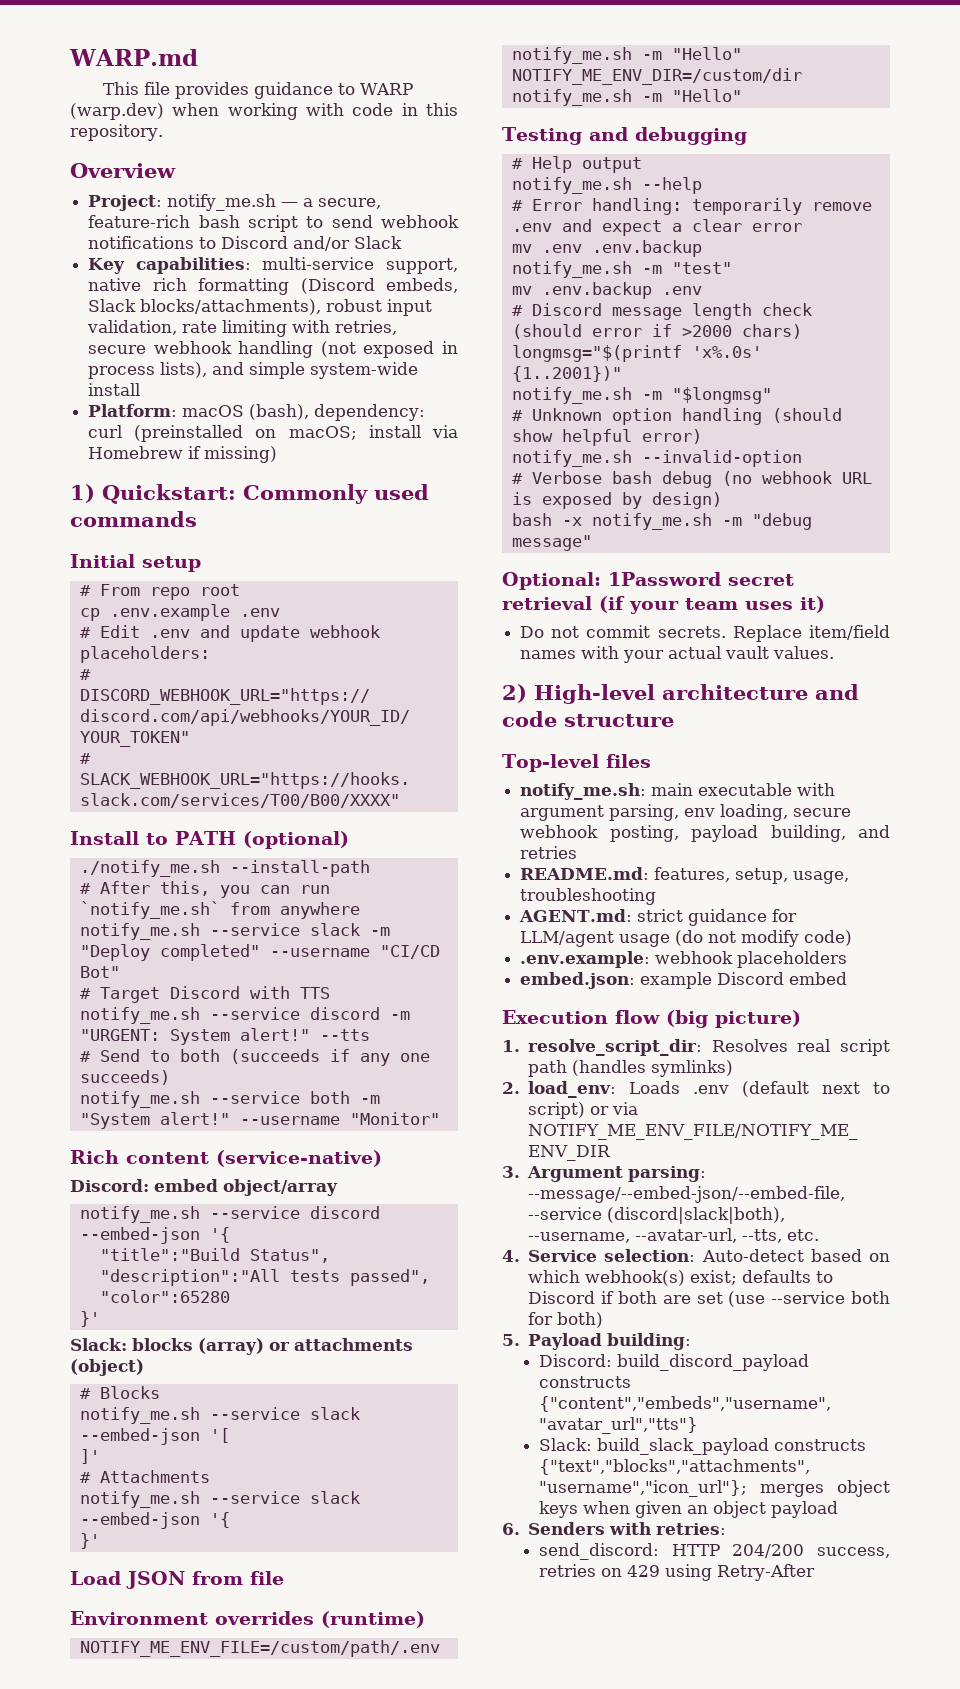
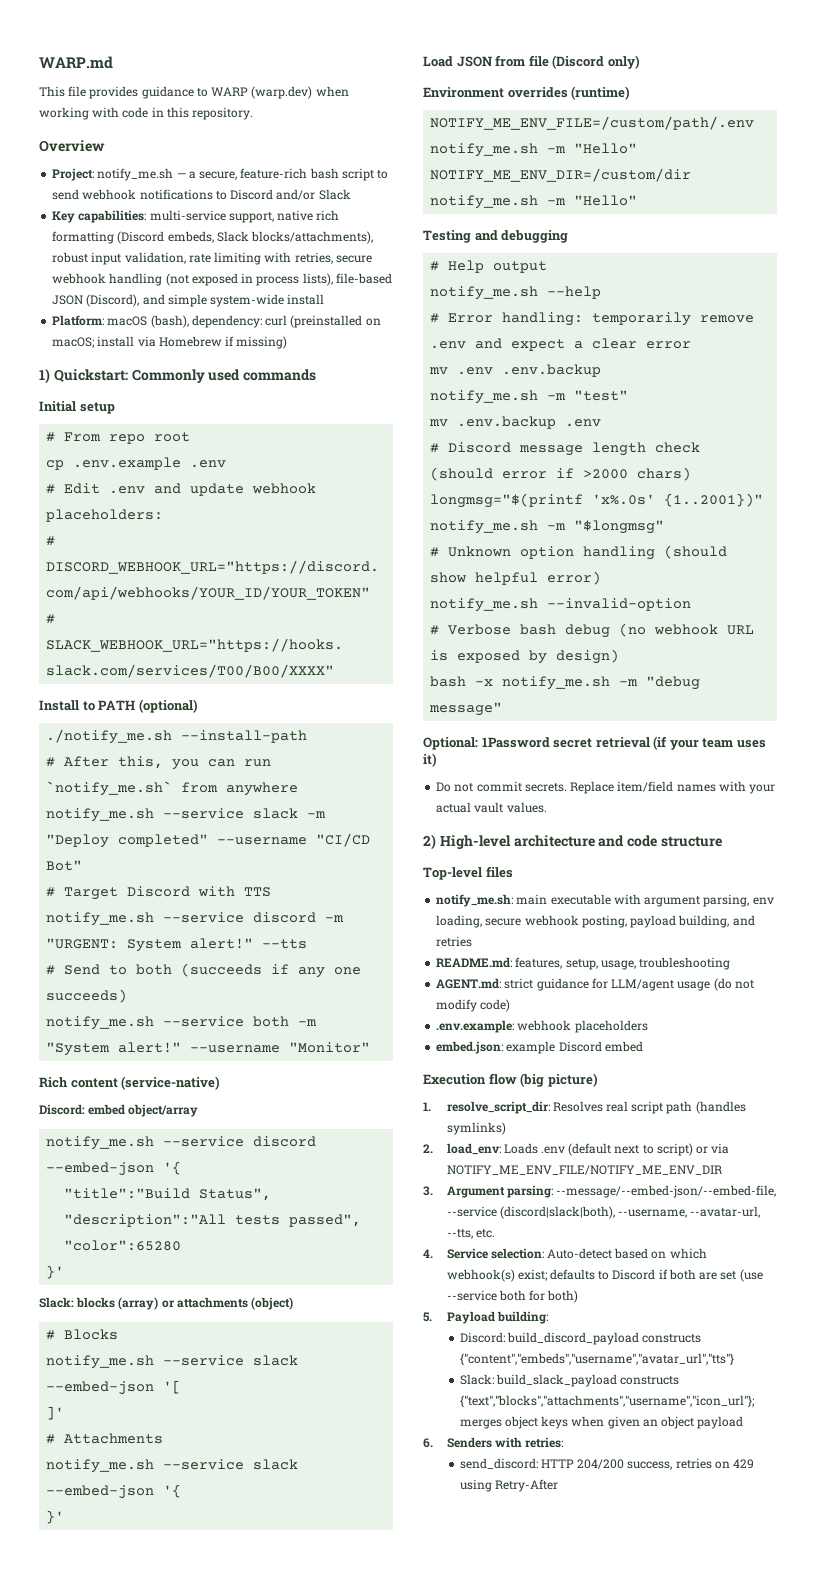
(208, 370) none -> [335,273,392,284] [52,294,140,307] file-based JSON (Discord),
(284, 1578) none -> [552,55,640,69] (Discord only)

